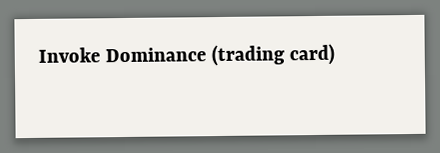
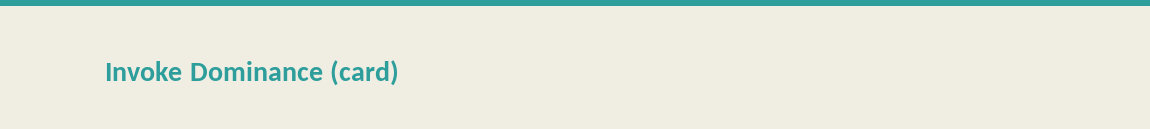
[210,43,336,67] (trading card) -> [330,60,400,86] (card)

